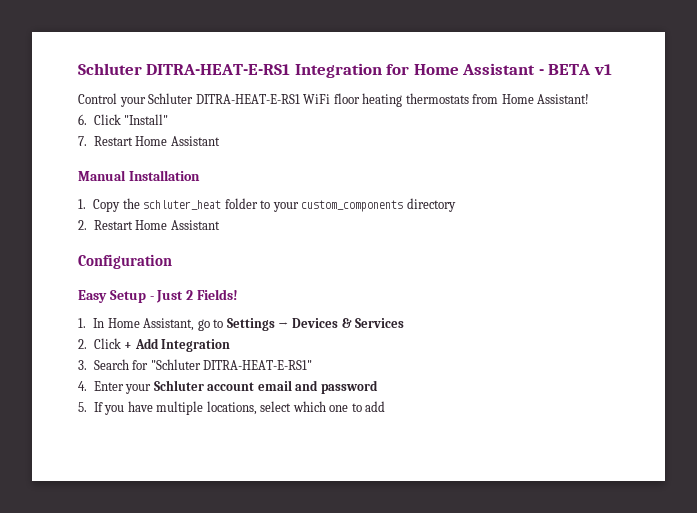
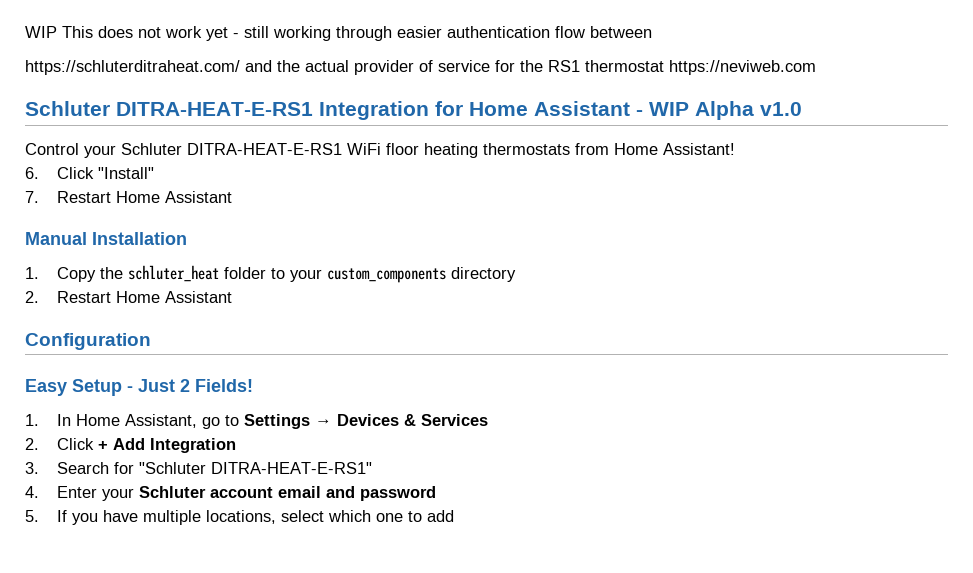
(78, 69) none -> [25,26,652,41] [25,60,816,75] WIP This does not work yet - still working through easier authentication flow between // https://schluterditraheat.com/ and the actual provider of service for the RS1 thermostat https://neviweb.com //
[548,64,612,75] BETA v1 -> [649,101,802,120] WIP Alpha v1.0

